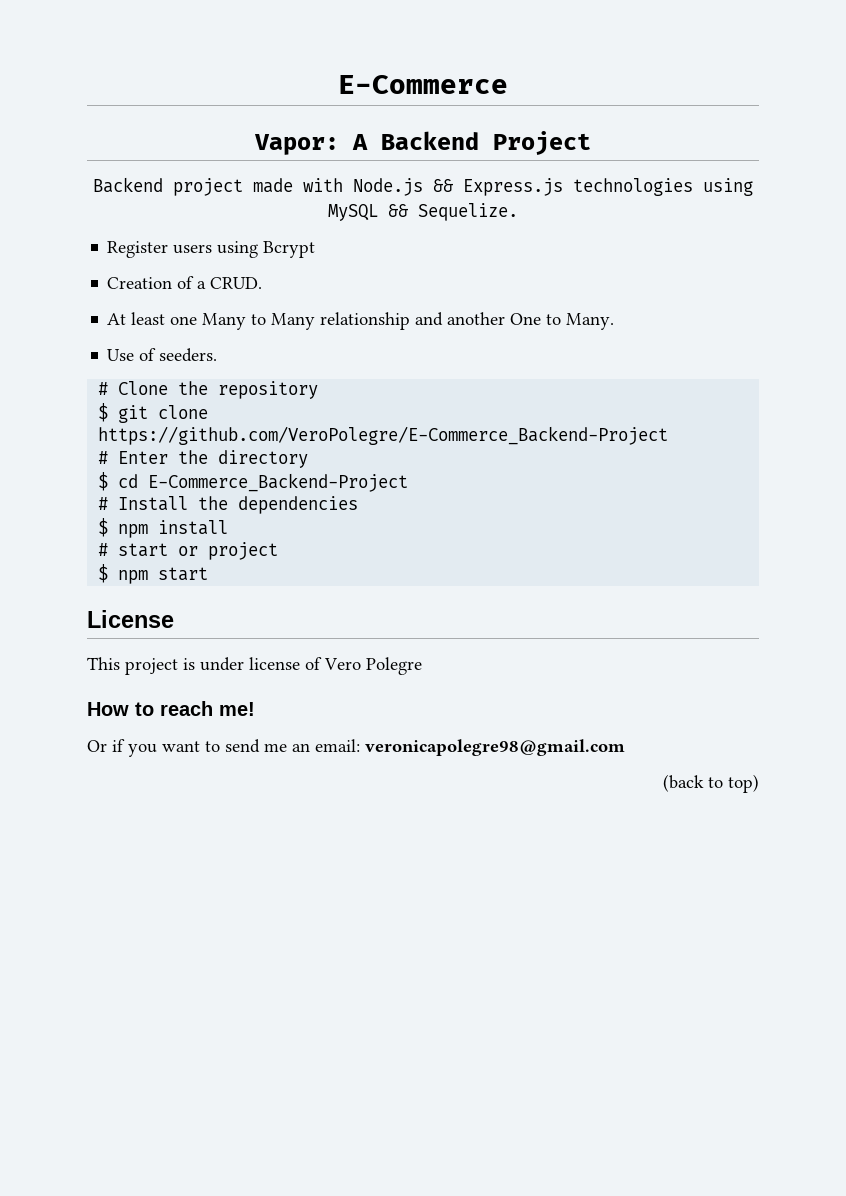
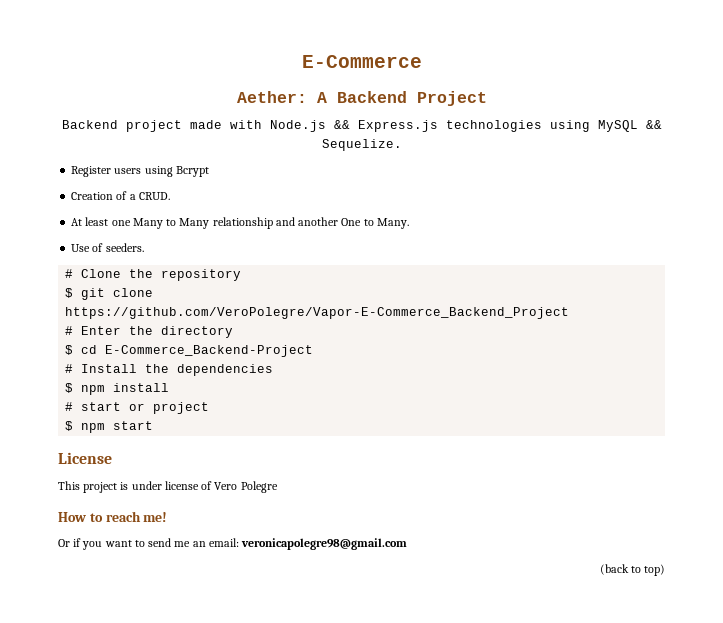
[254,134,339,155] Vapor: -> [236,91,307,103] Aether:
[98,426,669,445] https://github.com/VeroPolegre/E-Commerce_Backend-Project -> [65,307,570,319] https://github.com/VeroPolegre/Vapor-E-Commerce_Backend_Project

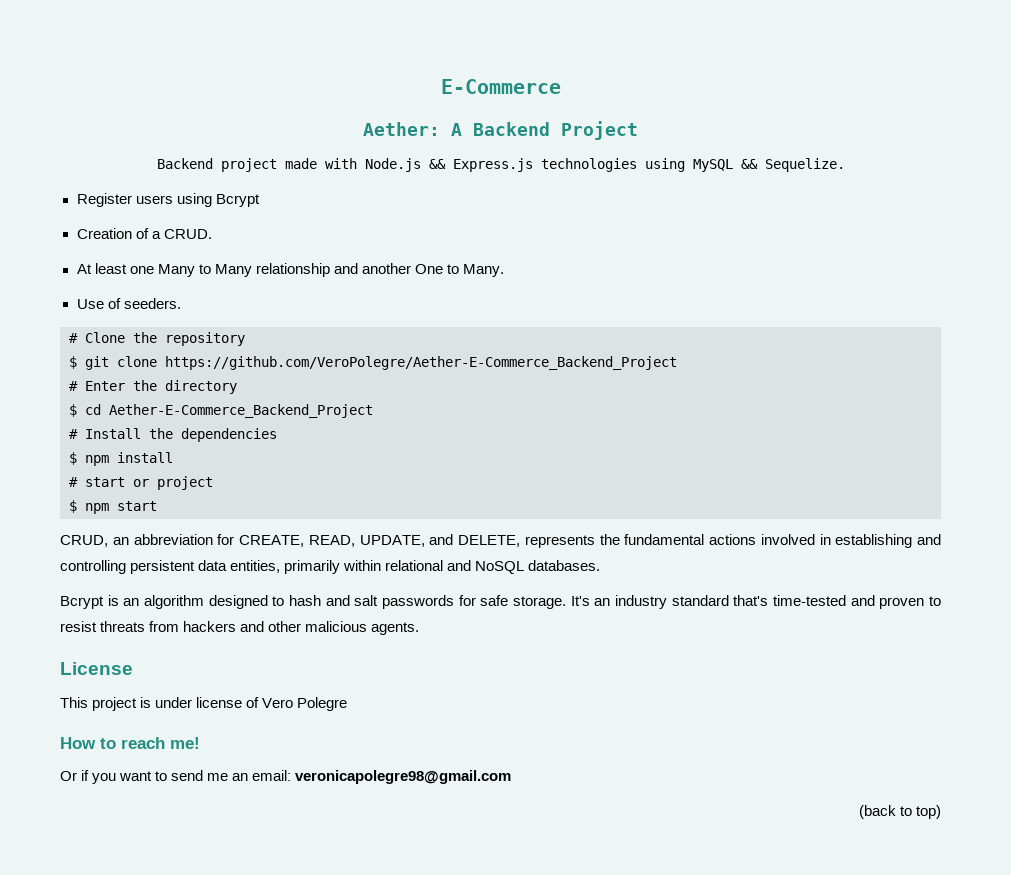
[65,307,570,319] https://github.com/VeroPolegre/Vapor-E-Commerce_Backend_Project -> [165,356,677,370] https://github.com/VeroPolegre/Aether-E-Commerce_Backend_Project
[105,345,314,357] E-Commerce_Backend-Project -> [109,404,373,418] Aether-E-Commerce_Backend_Project
(154, 425) none -> [60,534,941,548] [60,560,601,574] [60,595,941,609] [60,621,420,635] // CRUD, an abbreviation for CREATE, READ, UPDATE, and DELETE, represents the fundamental actions involved in establishing and controlling persistent data entities, primarily within relational and NoSQL databases. // Bcrypt is an algorithm designed to hash and salt passwords for safe storage. It's an industry standard that's time-tested and proven to resist threats from hackers and other malicious agents.

